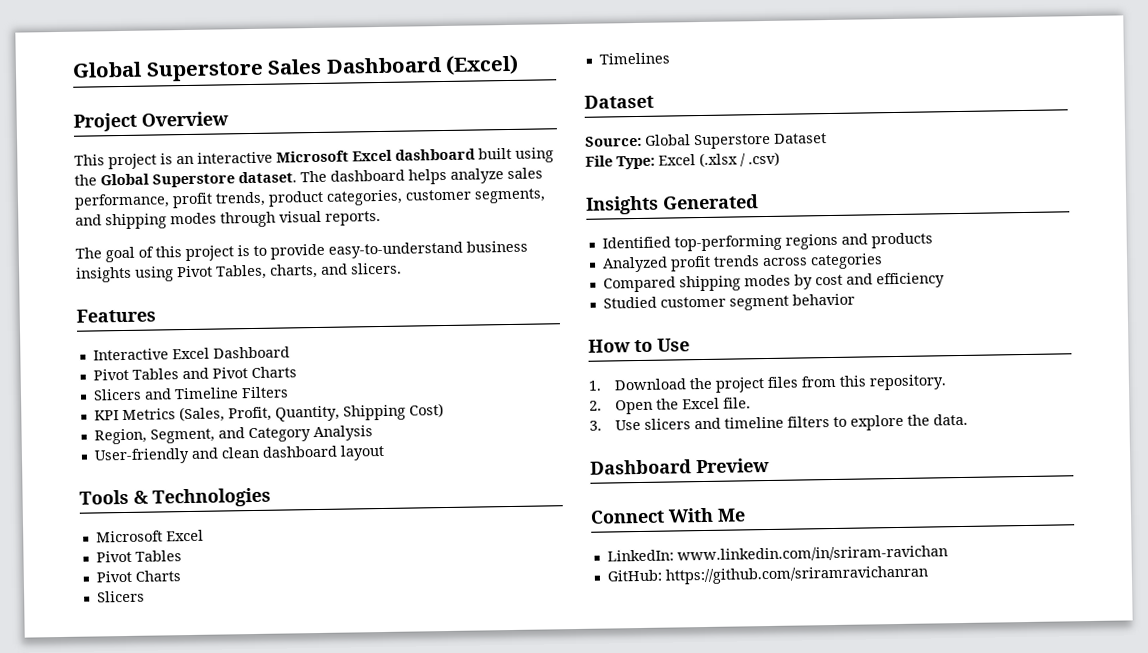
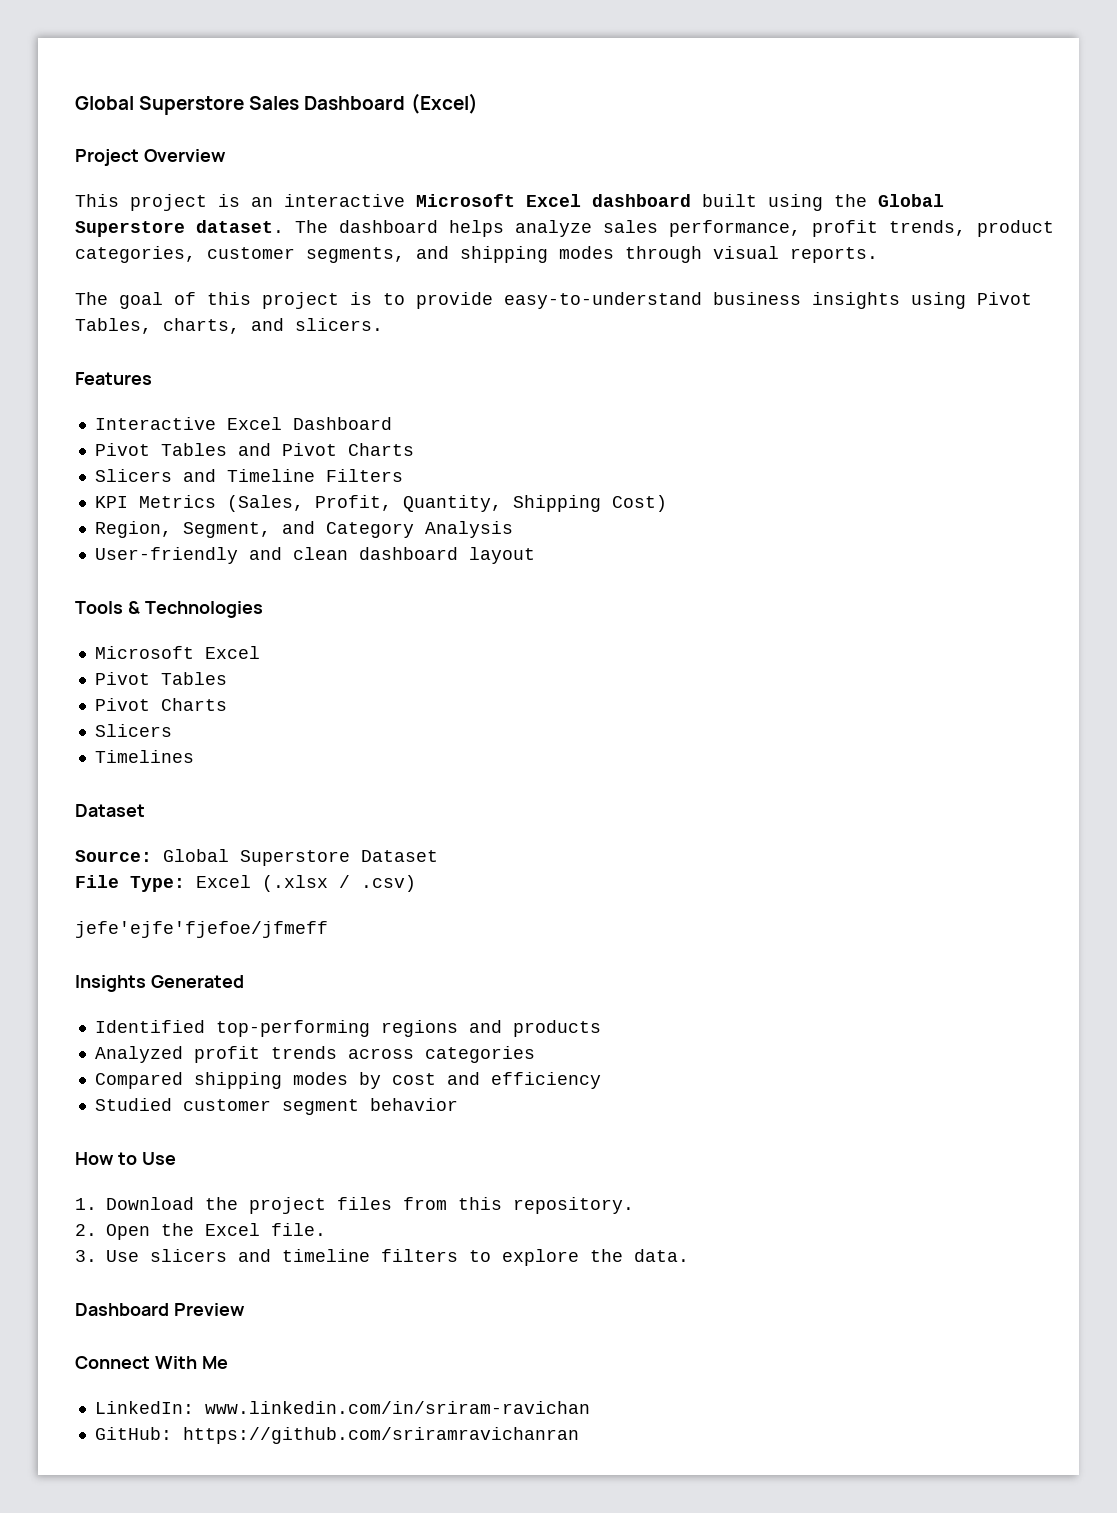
(780, 159) none -> [75,921,328,938] // jefe'ejfe'fjefoe/jfmeff

